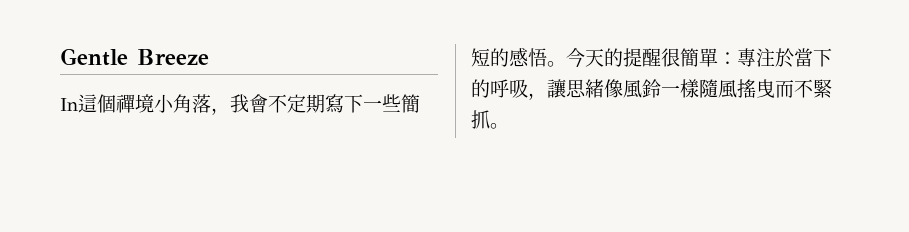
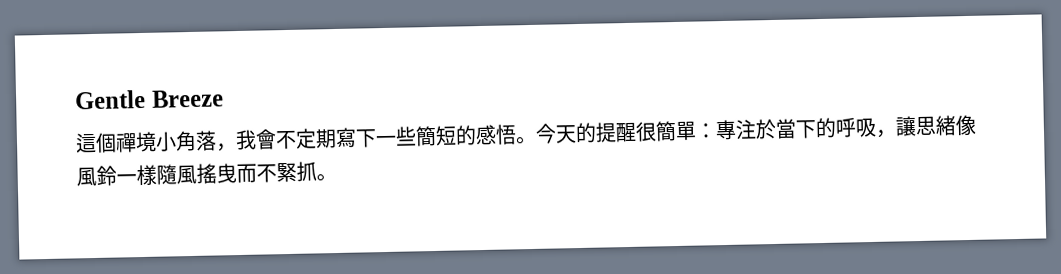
[60,98,78,111] In -> (224, 98) none

